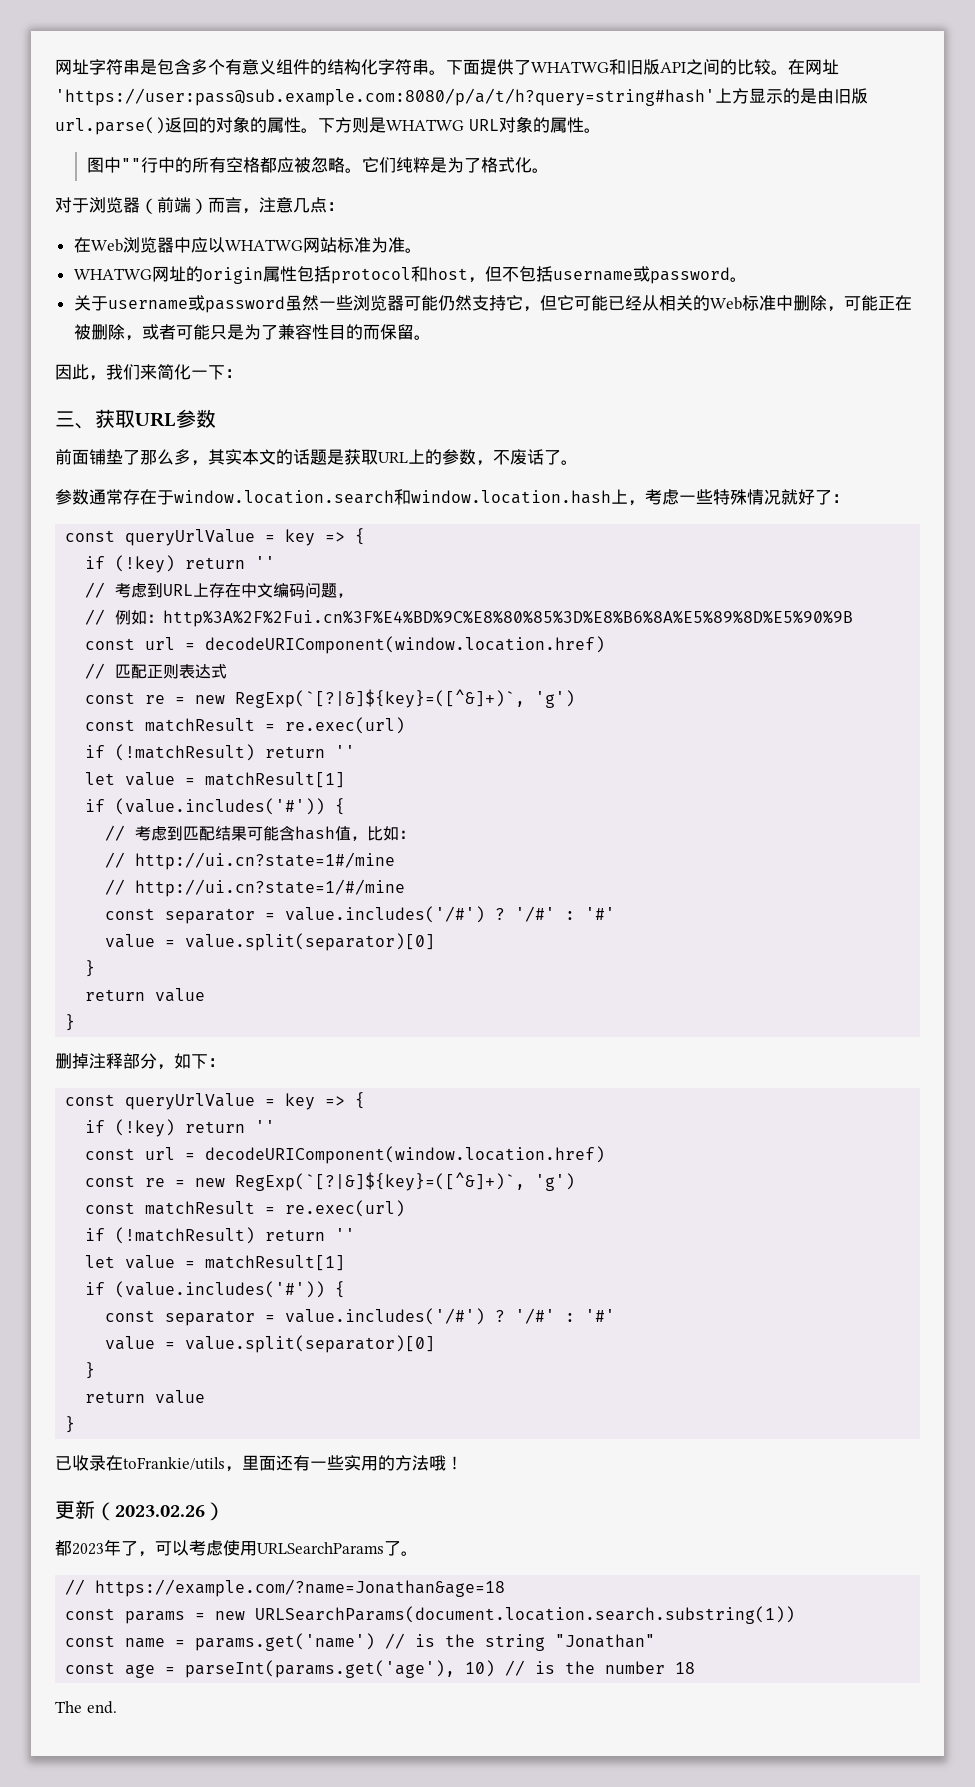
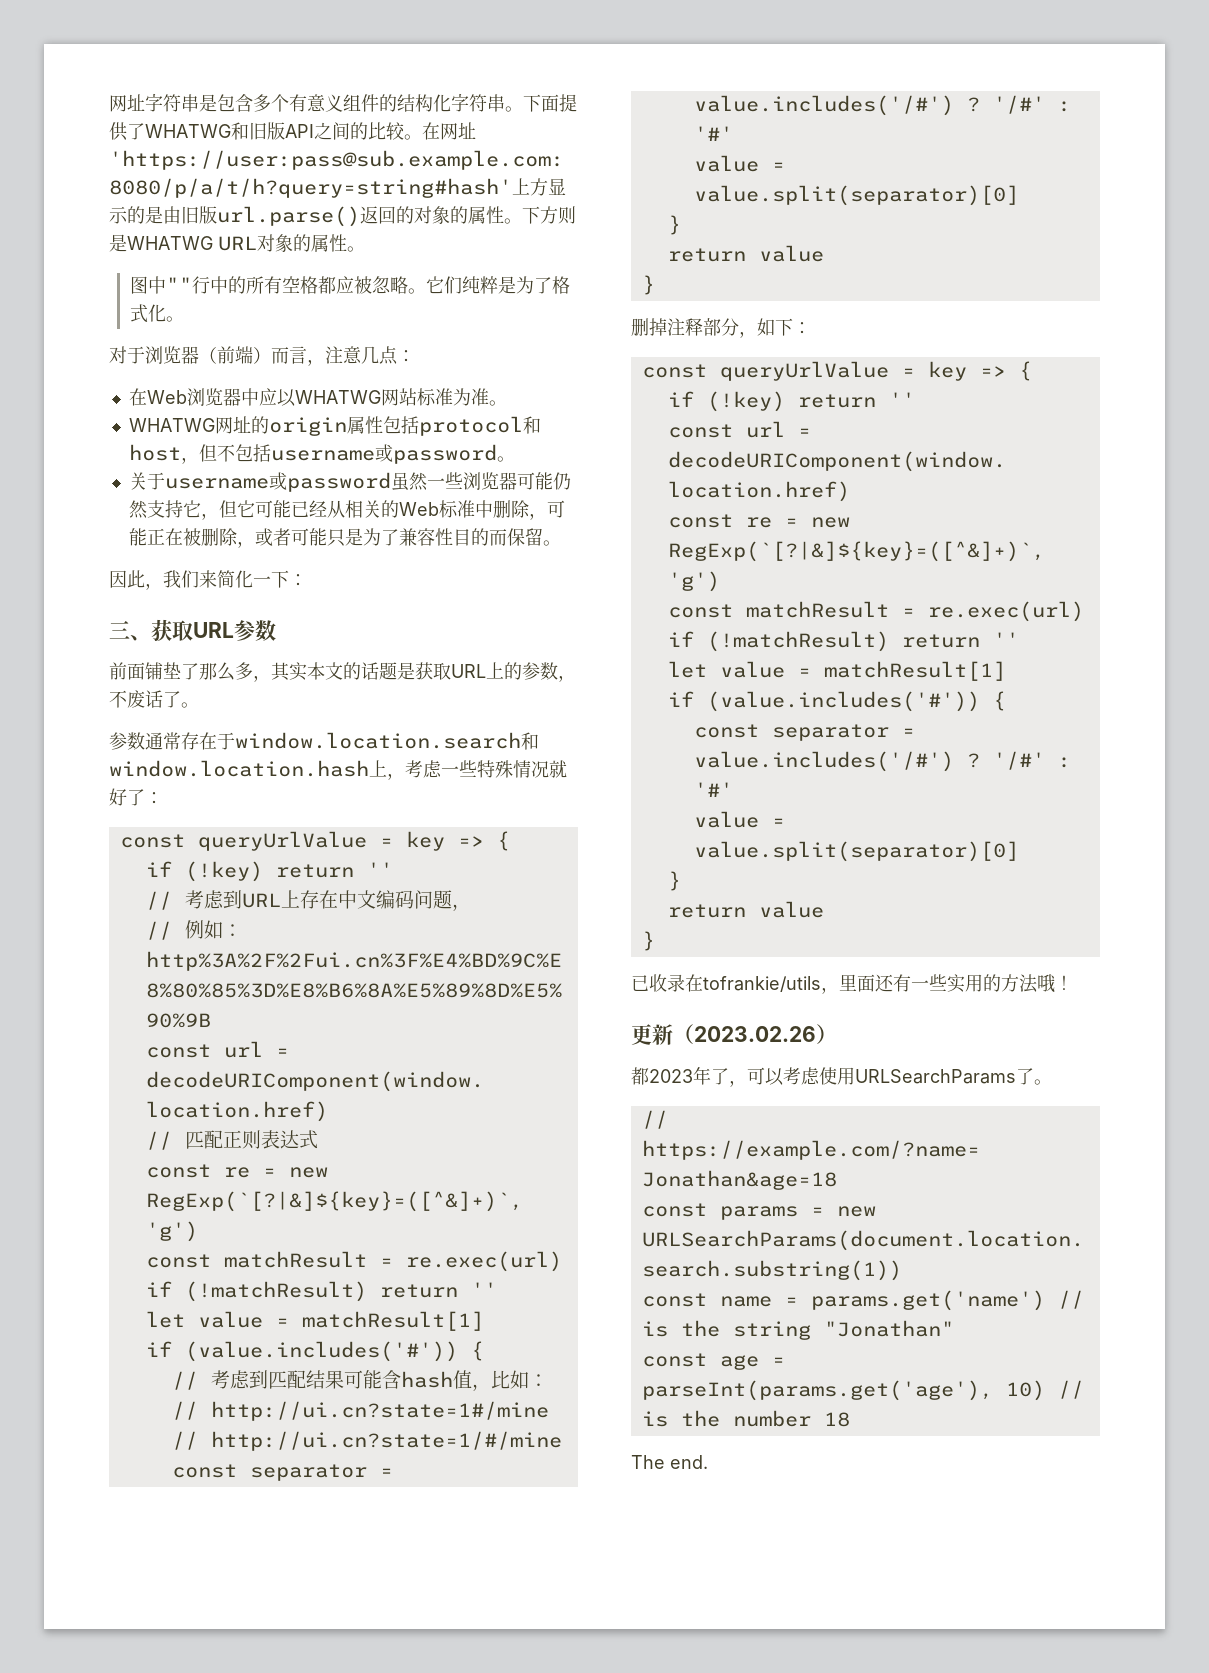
[123,1457,225,1470] toFrankie/utils -> [703,976,821,992] tofrankie/utils

